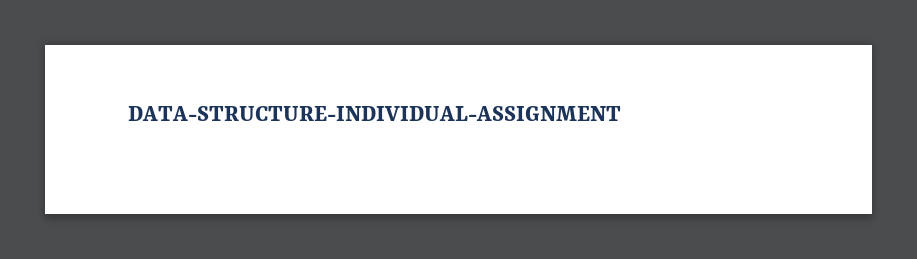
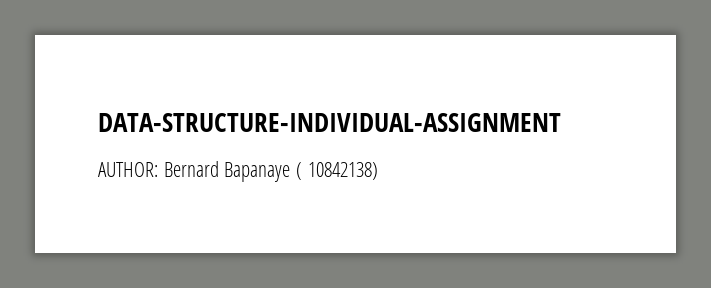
(621, 113) none -> [98,161,378,182] // AUTHOR: Bernard Bapanaye ( 10842138)

